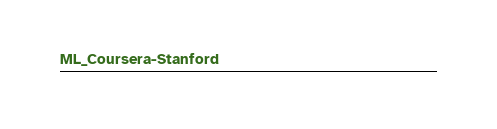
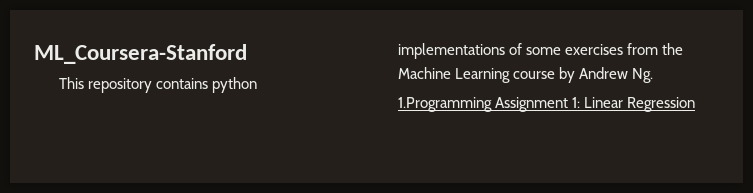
(219, 59) none -> [58,77,257,93] [398,43,684,59] [398,67,654,83] [398,97,696,112] // This repository contains python implementations of some exercises from the Machine Learning course by Andrew Ng. // 1.Programming Assignment 1: Linear Regression

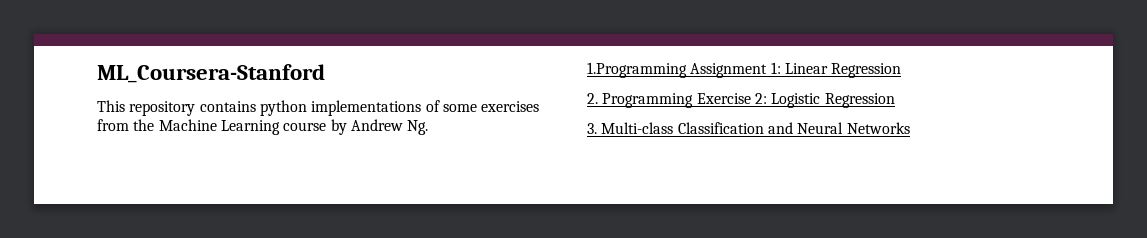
(696, 104) none -> [587,93,895,108] [587,122,910,134] // 2. Programming Exercise 2: Logistic Regression // 3. Multi-class Classification and Neural Networks

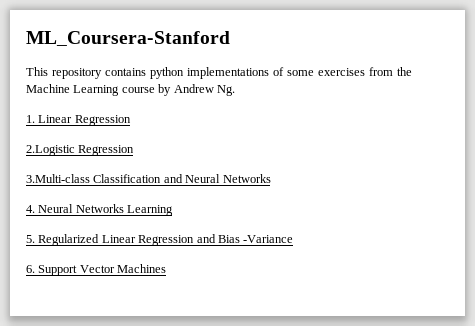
[587,62,781,78] 1.Programming Assignment 1: -> [26,115,35,123] 1.
[587,93,895,108] [587,122,674,134] 2. Programming Exercise 2: Logistic Regression // 3. Multi-class -> [26,145,135,156] [26,174,90,183] 2.Logistic Regression // 3.Multi-class
(910, 128) none -> [26,204,174,216] [26,234,294,246] [26,264,167,276] // 4. Neural Networks Learning // 5. Regularized Linear Regression and Bias -Variance // 6. Support Vector Machines

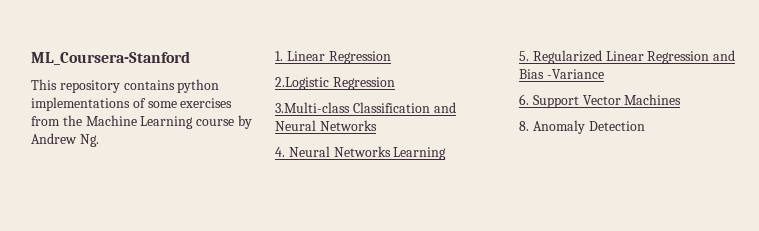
(167, 268) none -> [519,120,645,134] // 8. Anomaly Detection

